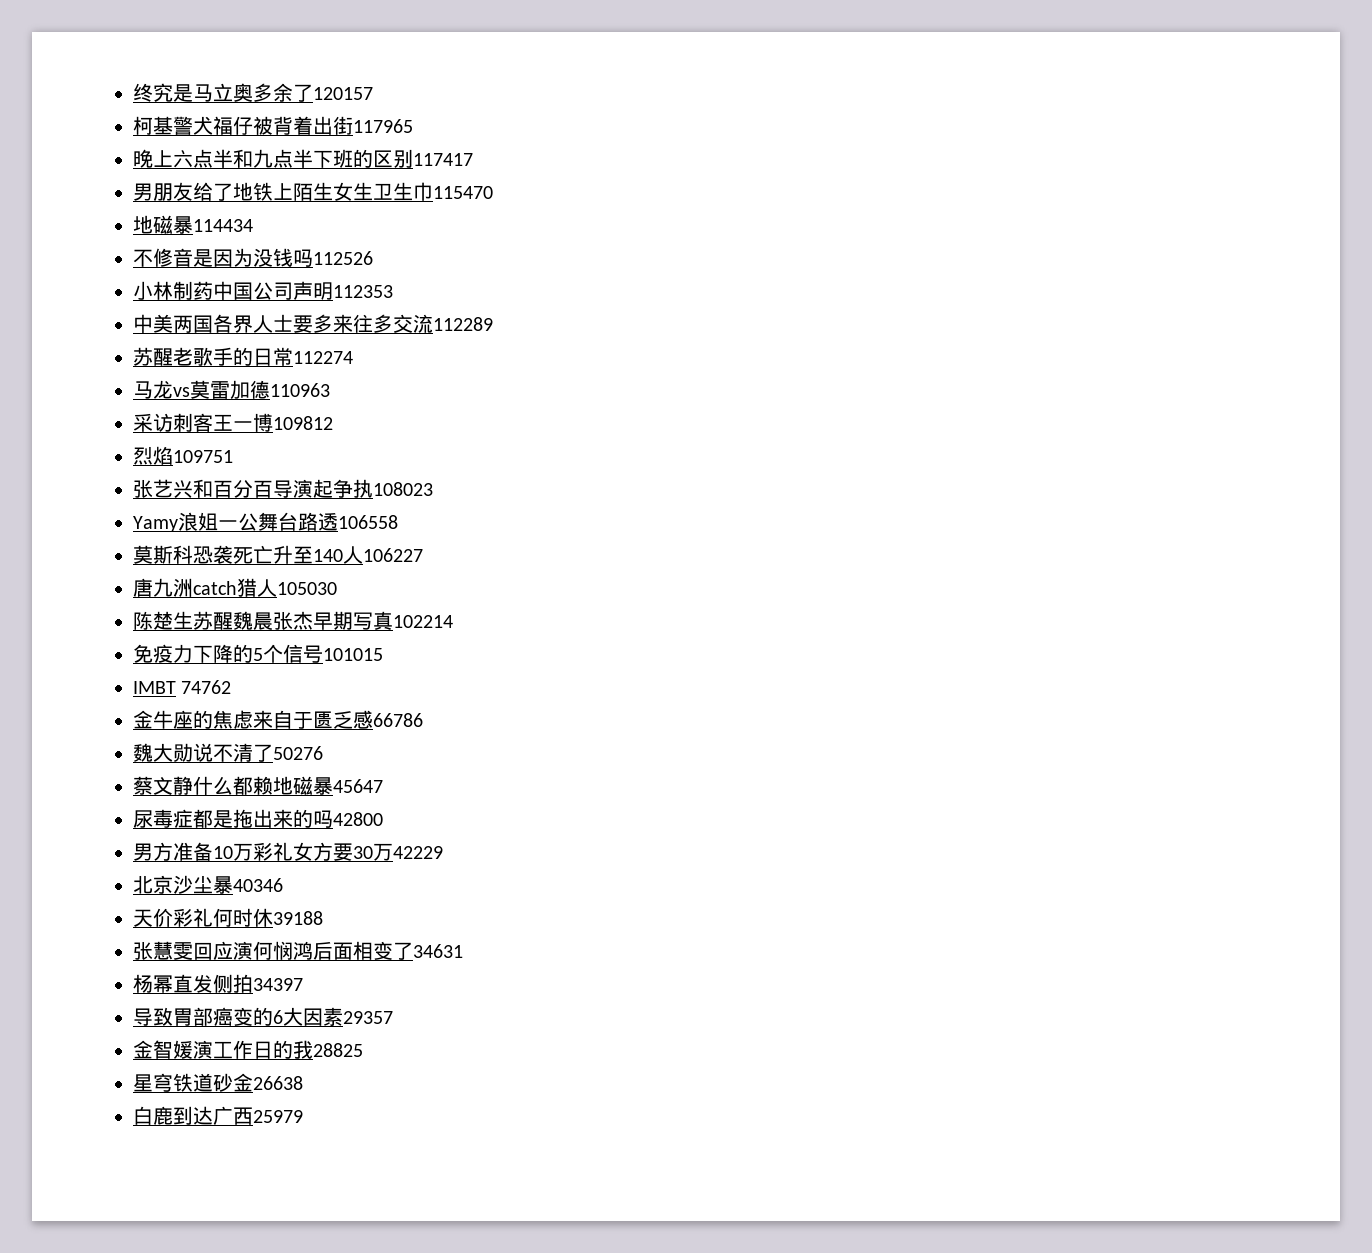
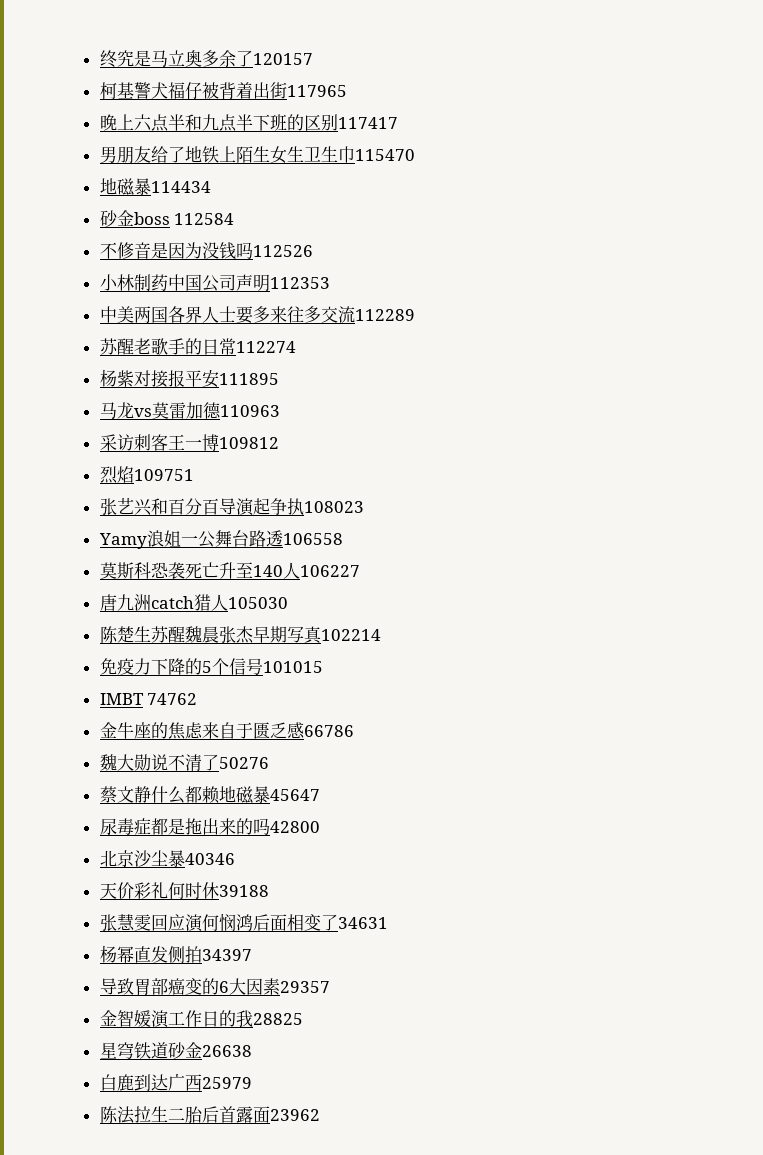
(253, 225) none -> [99,210,235,227] // 砂金boss 112584
(353, 357) none -> [99,369,279,388] // 杨紫对接报平安111895
[133,842,443,861] // 男方准备10万彩礼女方要30万42229 -> (320, 827) none
(303, 1116) none -> [99,1106,320,1124] // 陈法拉生二胎后首露面23962

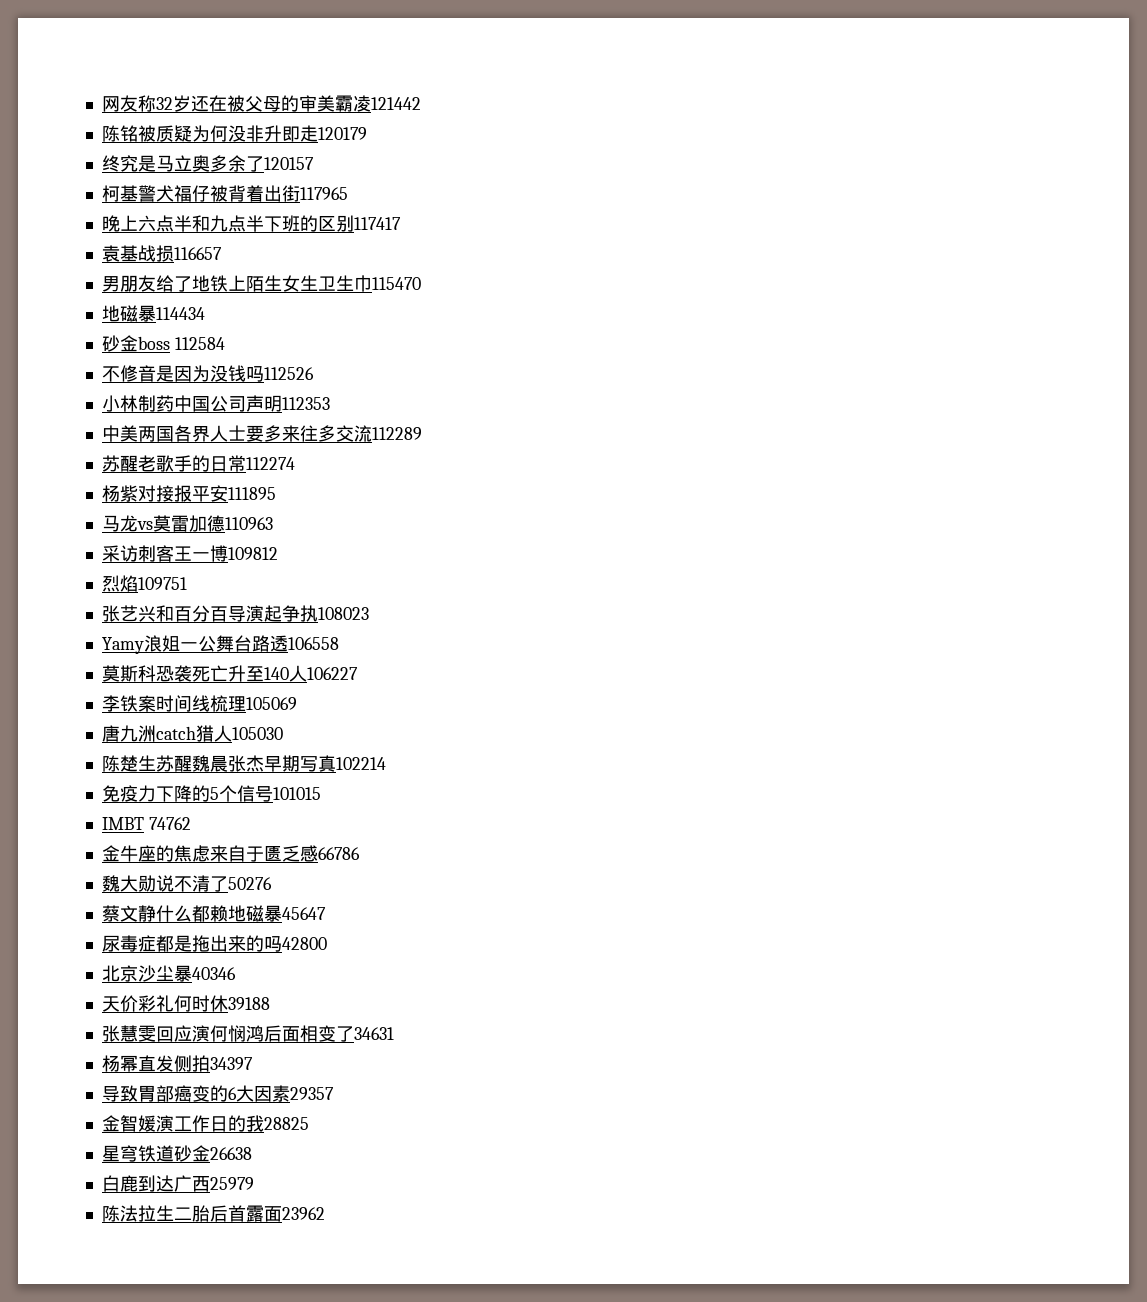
(99, 59) none -> [101,95,421,112] [101,125,367,142] 网友称32岁还在被父母的审美霸凌121442 // 陈铭被质疑为何没非升即走120179 //
(398, 123) none -> [101,245,222,262] // 袁基战损116657
(360, 571) none -> [101,695,297,712] // 李铁案时间线梳理105069

